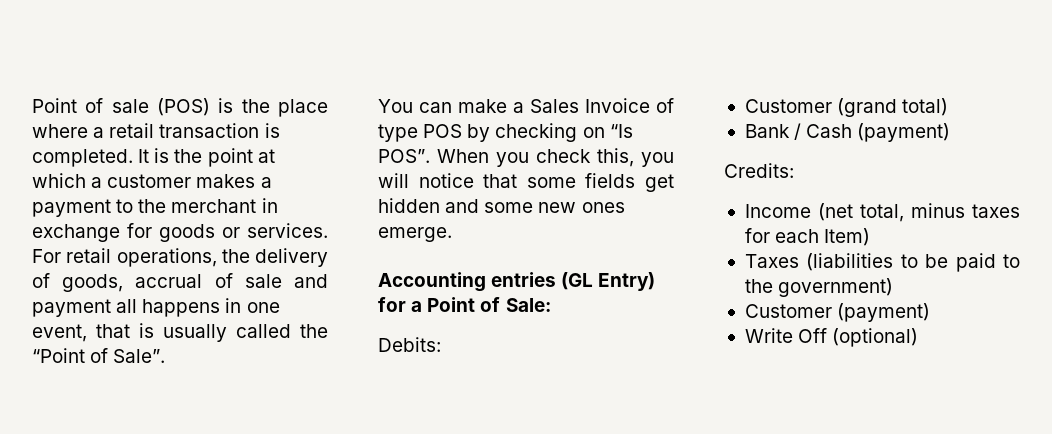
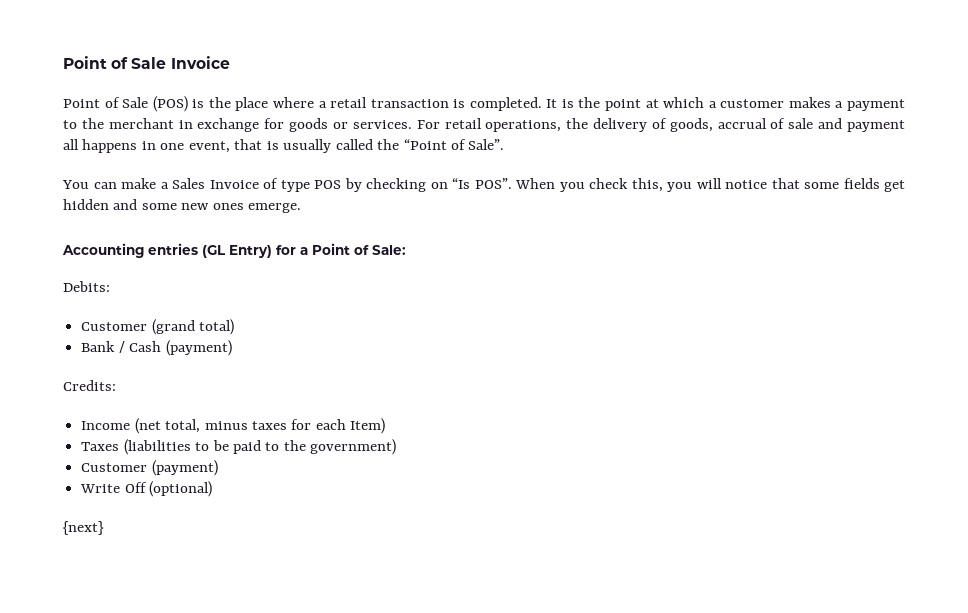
[32,98,149,113] Point of sale -> [63,56,230,69] [63,97,149,108] Point of Sale Invoice // Point of Sale
(919, 337) none -> [63,521,104,535] // {next}

